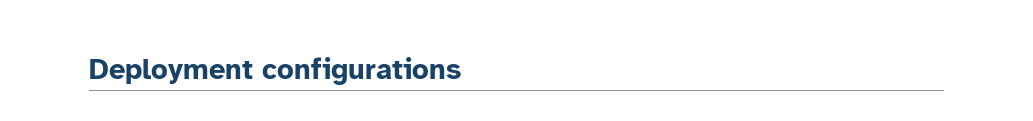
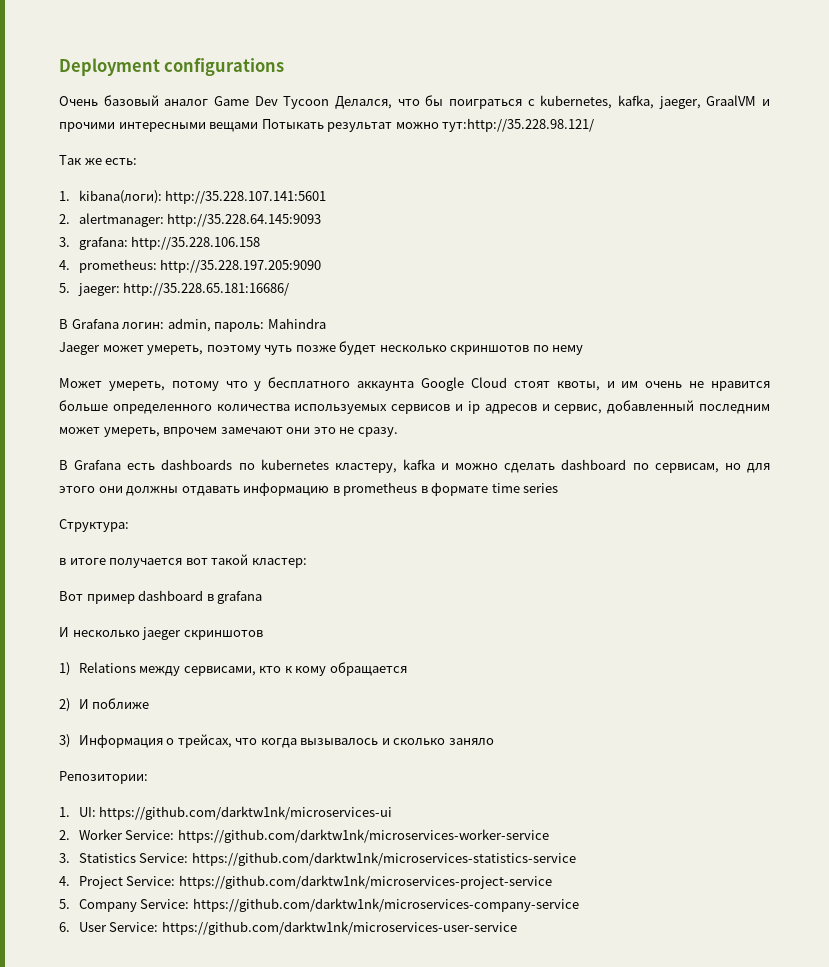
(461, 71) none -> [59,95,770,109] [59,118,595,132] [59,155,138,165] [59,190,327,204] [59,213,322,227] [59,236,261,250] [59,259,322,273] [59,282,290,296] [59,318,326,332] [59,341,584,355] [59,377,771,391] [59,400,770,414] [59,427,398,437] [59,459,770,473] [59,482,559,496] [59,519,129,532] [59,554,307,568] [59,590,263,604] [59,627,263,640] [59,662,407,676] [59,698,150,712] [59,734,494,748] [59,771,148,784] [59,806,393,820] [59,829,549,843] [59,852,576,866] [59,875,552,889] [59,898,579,912] [59,921,517,935] // Очень базовый аналог Game Dev Tycoon Делался, что бы поиграться с kubernetes, kafka, jaeger, GraalVM и прочими интересными вещами Потыкать результат можно тут:http://35.228.98.121/ // Так же есть: // 1. kibana(логи): http://35.228.107.141:5601 // 2. alertmanager: http://35.228.64.145:9093 // 3. grafana: http://35.228.106.158 // 4. prometheus: http://35.228.197.205:9090 // 5. jaeger: http://35.228.65.181:16686/ // В Grafana логин: admin, пароль: Mahindra // Jaeger может умереть, поэтому чуть позже будет несколько скриншотов по нему // Может умереть, потому что у бесплатного аккаунта Google Cloud стоят квоты, и им очень не нравится больше определенного количества используемых сервисов и ip адресов и сервис, добавленный последним может умереть, впрочем замечают они это не сразу. // В Grafana есть dashboards по kubernetes кластеру, kafka и можно сделать dashboard по сервисам, но для этого они должны отдавать информацию в prometheus в формате time series // Структура: // в итоге получается вот такой кластер: // Вот пример dashboard в grafana // И несколько jaeger скриншотов // 1) Relations между сервисами, кто к кому обращается // 2) И поближе // 3) Информация о трейсах, что когда вызывалось и сколько заняло // Репозитории: // 1. UI: https://github.com/darktw1nk/microservices-ui // 2. Worker Service: https://github.com/darktw1nk/microservices-worker-service // 3. Statistics Service: https://github.com/darktw1nk/microservices-statistics-service // 4. Project Service: https://github.com/darktw1nk/microservices-project-service // 5. Company Service: https://github.com/darktw1nk/microservices-company-service // 6. User Service: https://github.com/darktw1nk/microservices-user-service

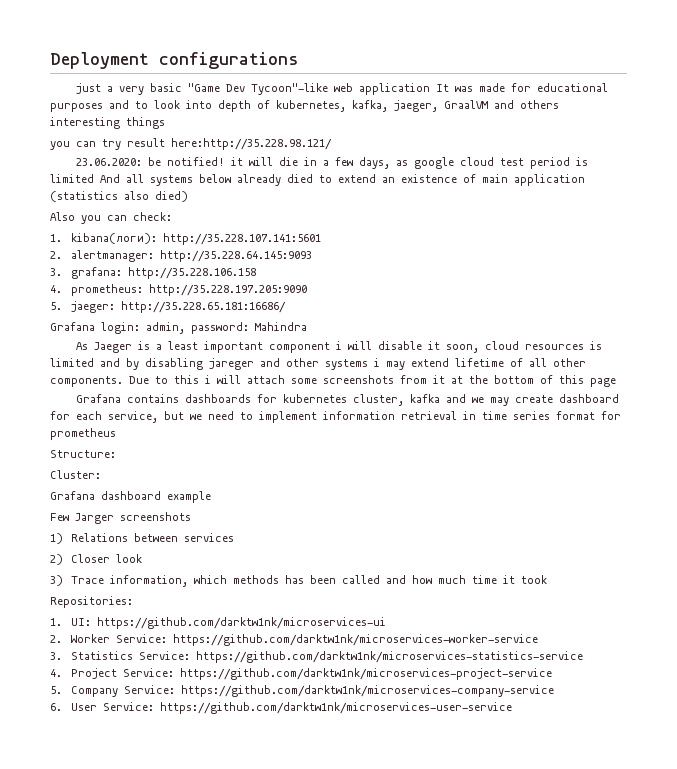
[59,95,770,109] [59,118,595,132] [59,155,138,165] Очень базовый аналог Game Dev Tycoon Делался, что бы поиграться с kubernetes, kafka, jaeger, GraalVM и прочими интересными вещами Потыкать результат можно тут:http://35.228.98.121/ // Так же есть: -> [75,83,608,95] [50,100,559,112] [50,117,165,129] [50,138,332,150] [75,157,588,169] [50,174,585,186] [50,191,188,202] [50,212,172,224] just a very basic "Game Dev Tycoon"-like web application It was made for educational purposes and to look into depth of kubernetes, kafka, jaeger, GraalVM and others interesting things // you can try result here:http://35.228.98.121/ // 23.06.2020: be notified! it will die in a few days, as google cloud test period is limited And all systems below already died to extend an existence of main application (statistics also died) // Also you can check:
[59,318,326,332] [59,341,584,355] [59,377,771,391] [59,400,770,414] [59,427,398,437] [59,459,770,473] [59,482,559,496] [59,519,129,532] [59,554,307,568] [59,590,263,604] [59,627,263,640] [59,662,407,676] В Grafana логин: admin, пароль: Mahindra // Jaeger может умереть, поэтому чуть позже будет несколько скриншотов по нему // Может умереть, потому что у бесплатного аккаунта Google Cloud стоят квоты, и им очень не нравится больше определенного количества используемых сервисов и ip адресов и сервис, добавленный последним может умереть, впрочем замечают они это не сразу. // В Grafana есть dashboards по kubernetes кластеру, kafka и можно сделать dashboard по сервисам, но для этого они должны отдавать информацию в prometheus в формате time series // Структура: // в итоге получается вот такой кластер: // Вот пример dashboard в grafana // И несколько jaeger скриншотов // 1) Relations между сервисами, кто к кому обращается -> [50,322,307,334] [75,341,602,353] [50,358,586,370] [50,375,616,387] [75,394,619,406] [50,411,621,423] [50,428,116,440] [50,450,116,458] [50,470,101,479] [50,491,211,503] [50,512,191,524] [50,533,234,544] Grafana login: admin, password: Mahindra // As Jaeger is a least important component i will disable it soon, cloud resources is limited and by disabling jareger and other systems i may extend lifetime of all other components. Due to this i will attach some screenshots from it at the bottom of this page // Grafana contains dashboards for kubernetes cluster, kafka and we may create dashboard for each service, but we need to implement information retrieval in time series format for prometheus // Structure: // Cluster: // Grafana dashboard example // Few Jarger screenshots // 1) Relations between services
[78,698,150,709] И поближе -> [70,554,142,563] Closer look
[78,734,494,748] [59,771,148,784] Информация о трейсах, что когда вызывалось и сколько заняло // Репозитории: -> [70,575,547,587] [50,596,133,608] Trace information, which methods has been called and how much time it took // Repositories:

